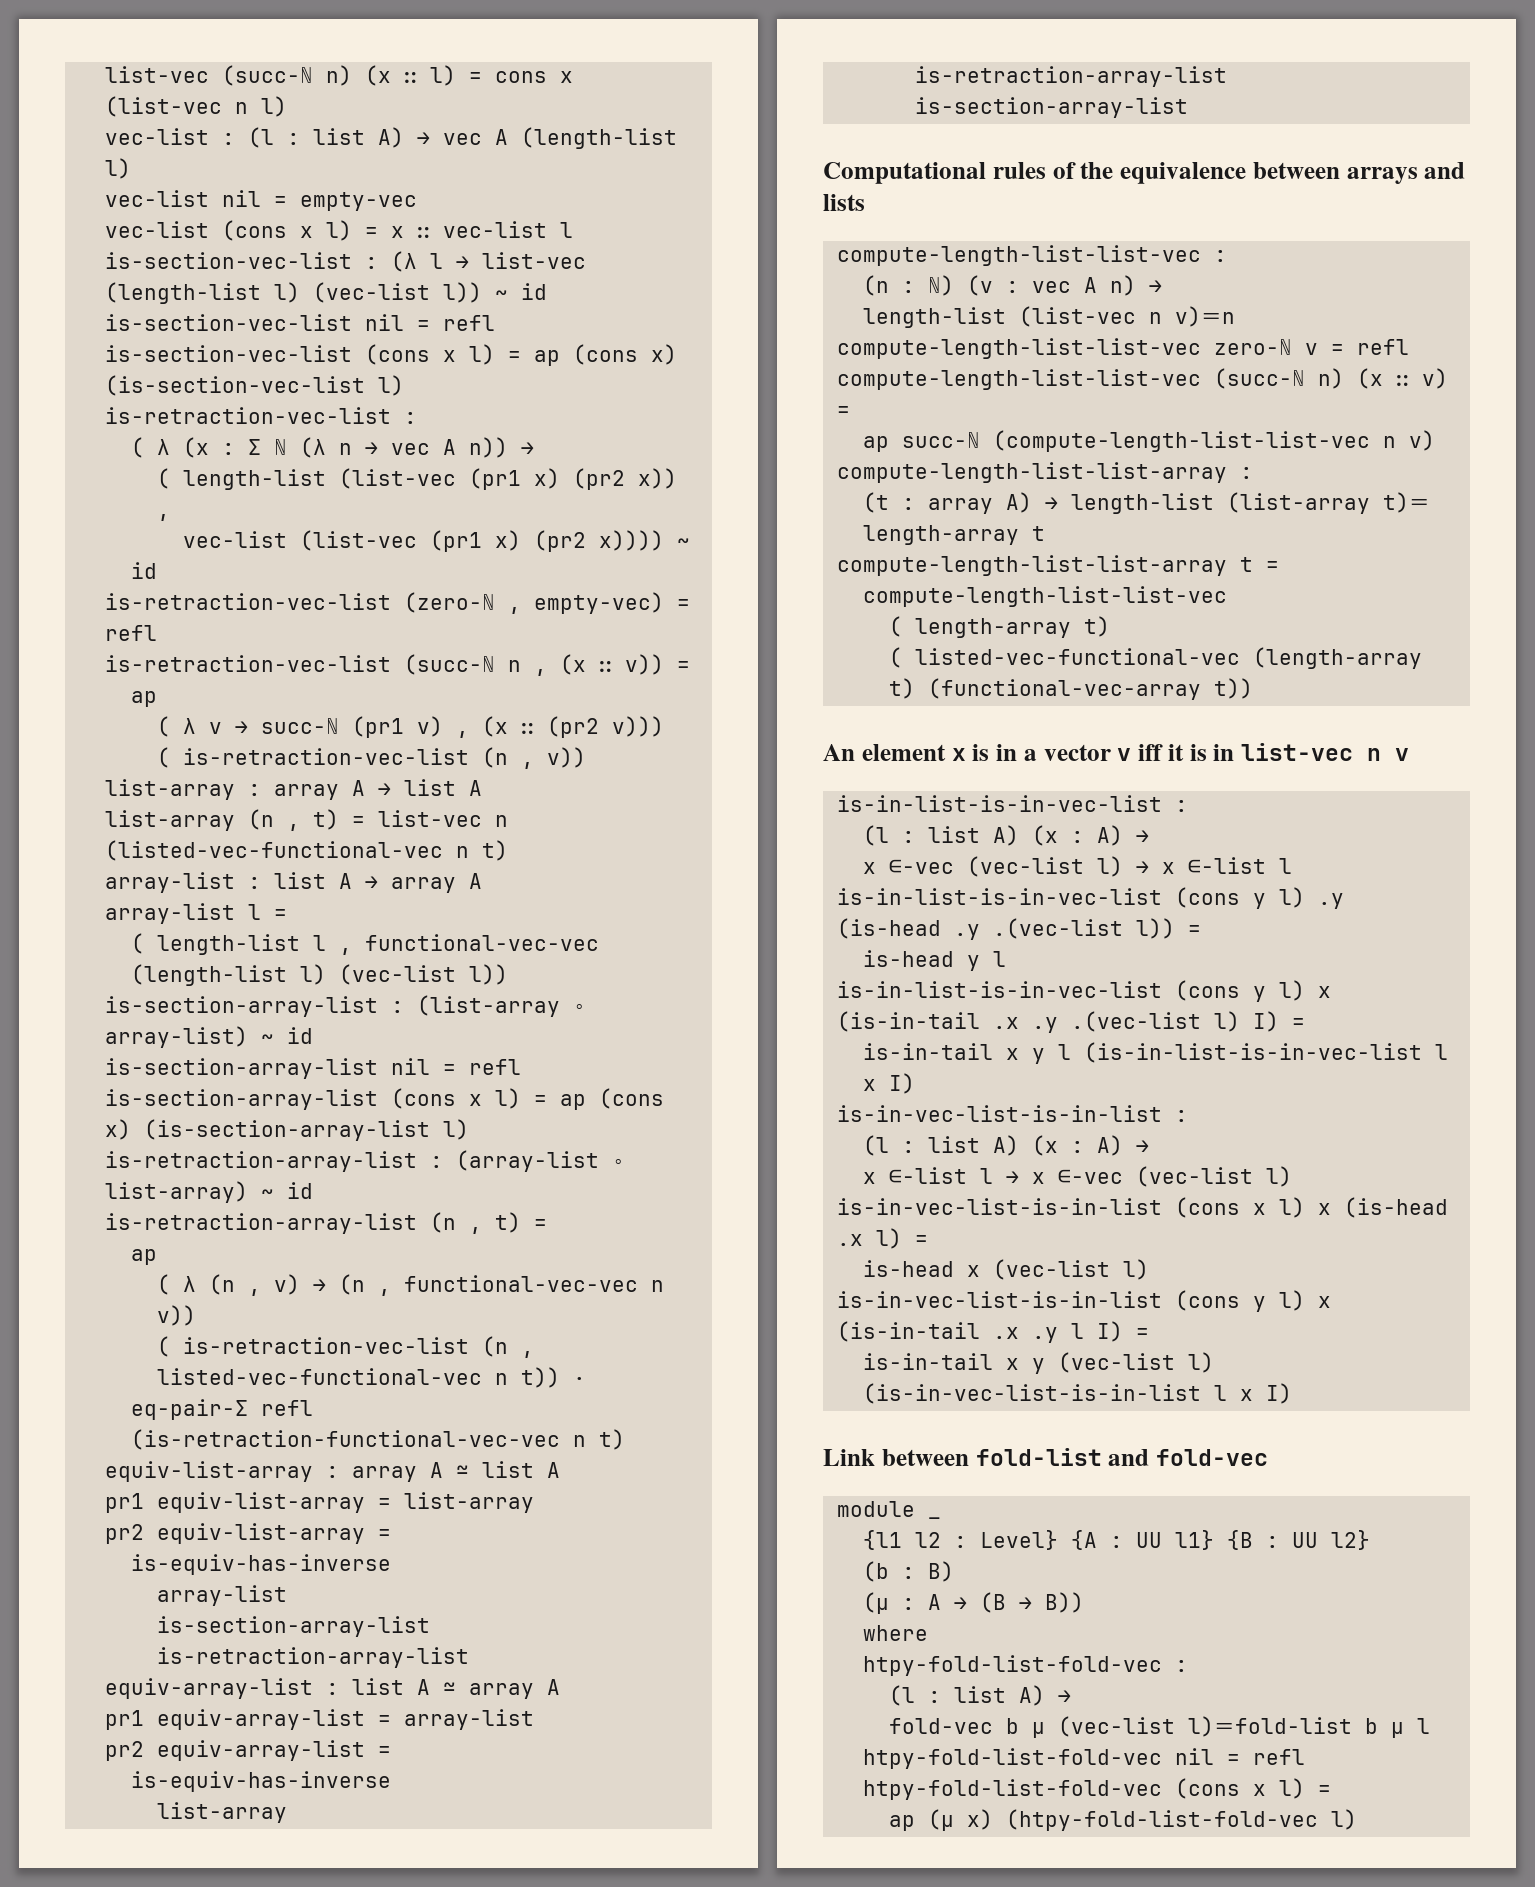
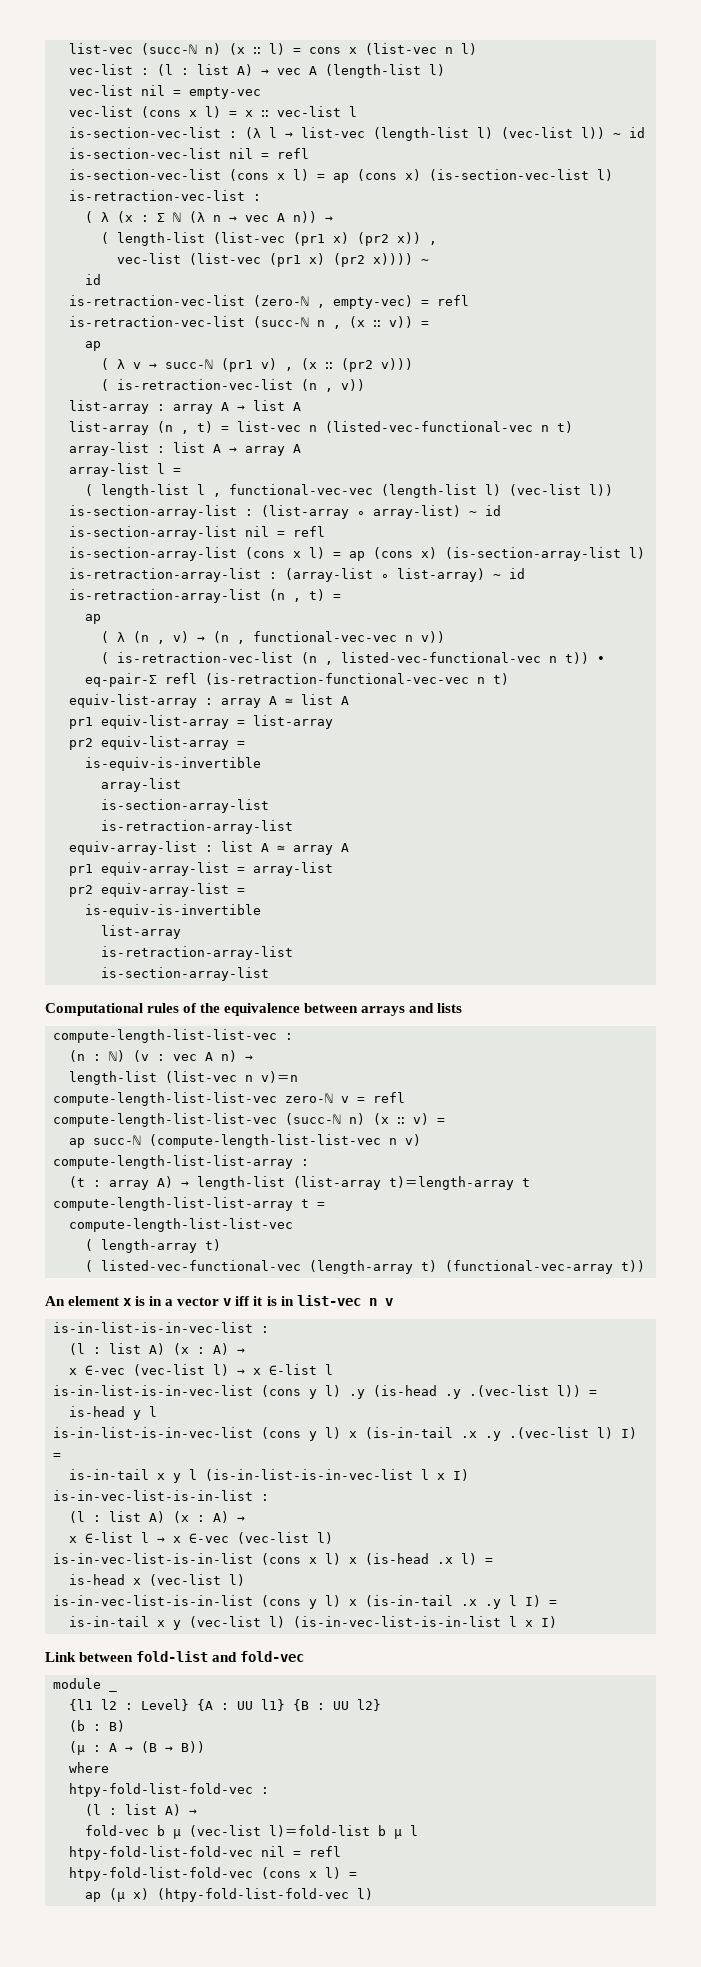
[130,1554,391,1575] is-equiv-has-inverse -> [85,757,262,771] is-equiv-is-invertible
[130,1771,391,1792] is-equiv-has-inverse -> [85,904,262,918] is-equiv-is-invertible

